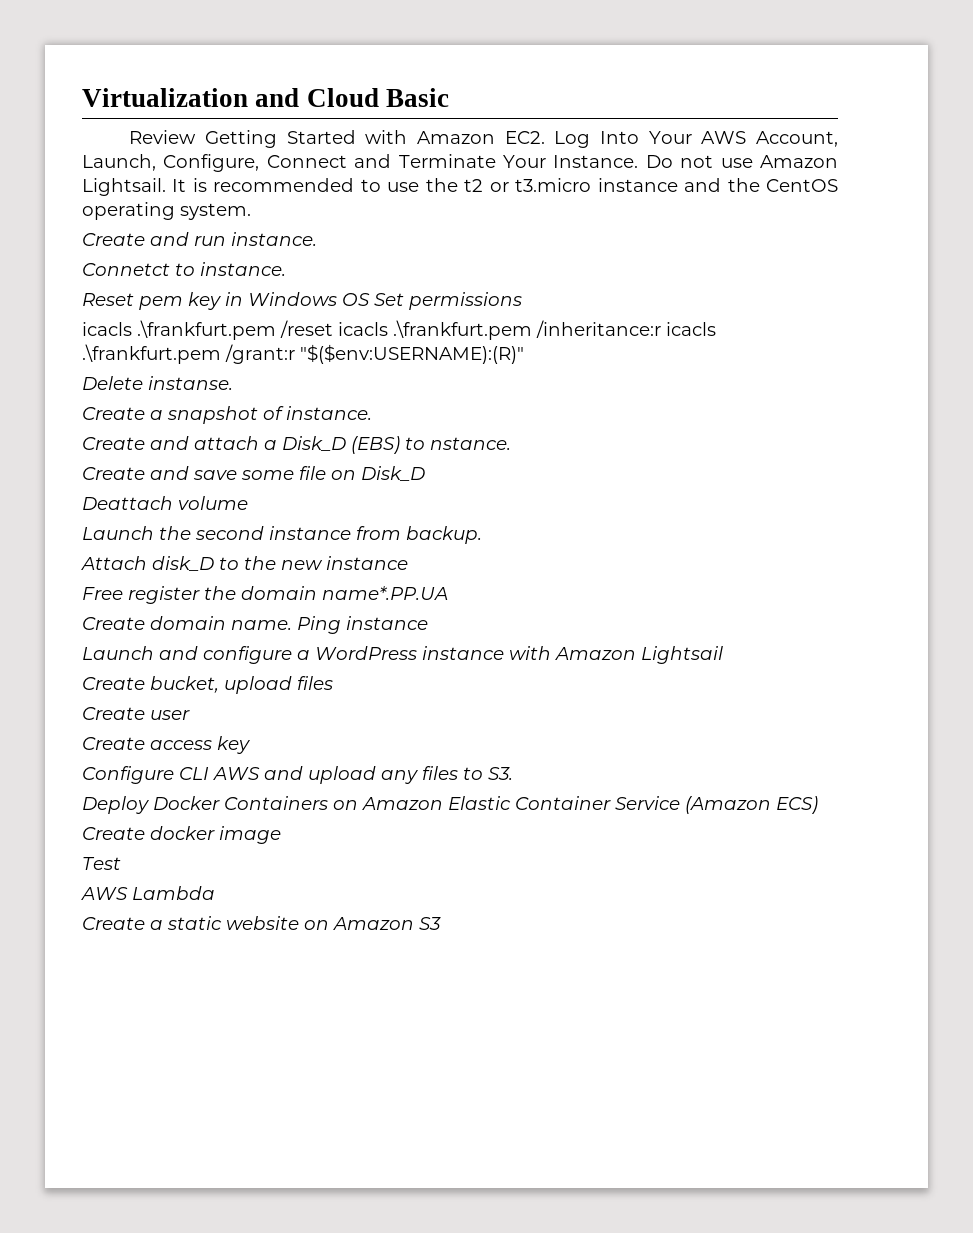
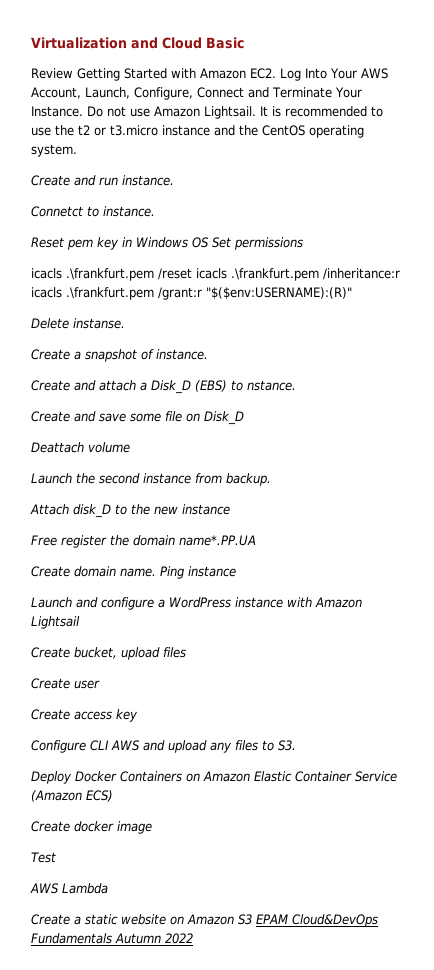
(441, 923) none -> [256,914,378,927] [31,933,193,944] EPAM Cloud&DevOps Fundamentals Autumn 2022

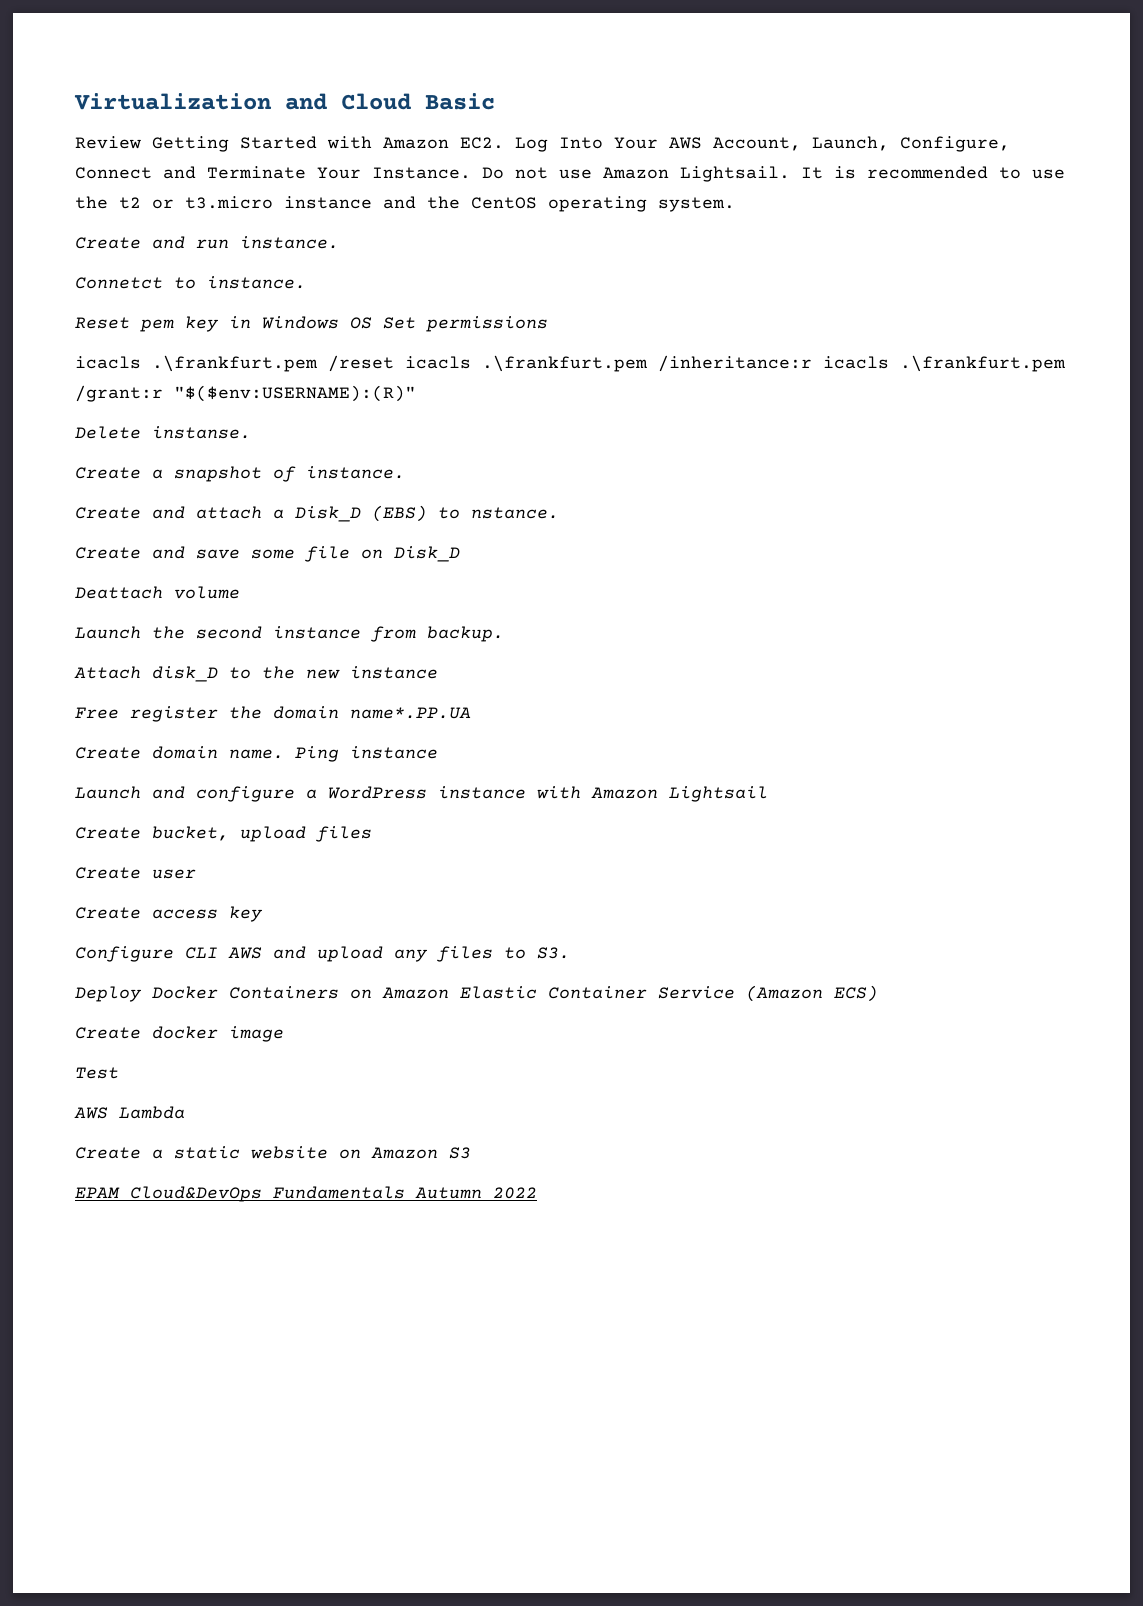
(252, 919) none -> (471, 1153) //

